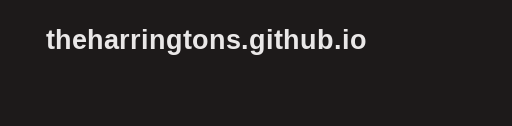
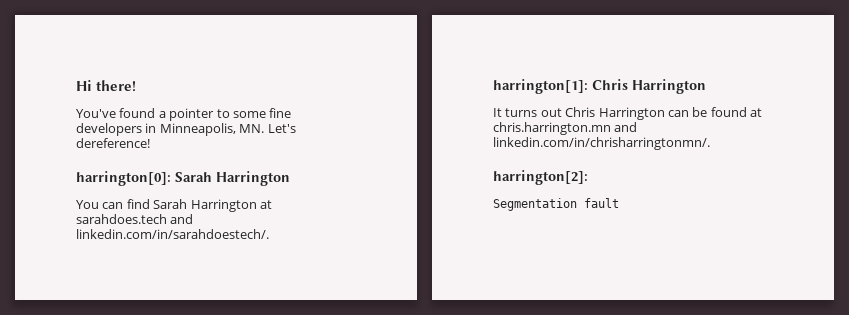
[46,29,367,55] theharringtons.github.io -> [76,80,137,92] [76,108,292,121] [76,123,296,136] [76,138,150,148] [76,171,290,186] [76,199,272,212] [76,214,194,224] [76,229,269,239] [493,79,706,94] [493,107,762,120] [493,122,638,135] [493,137,710,150] [493,170,588,185] [493,198,619,211] Hi there! // You've found a pointer to some fine developers in Minneapolis, MN. Let's dereference! // harrington[0]: Sarah Harrington // You can find Sarah Harrington at sarahdoes.tech and linkedin.com/in/sarahdoestech/. // harrington[1]: Chris Harrington // It turns out Chris Harrington can be found at chris.harrington.mn and linkedin.com/in/chrisharringtonmn/. // harrington[2]: // Segmentation fault

